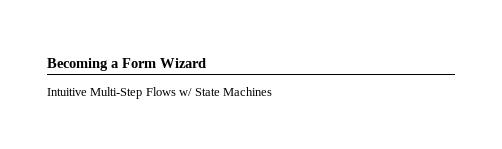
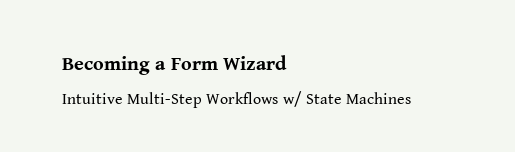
[145,87,176,96] Flows -> [206,92,279,104] Workflows

